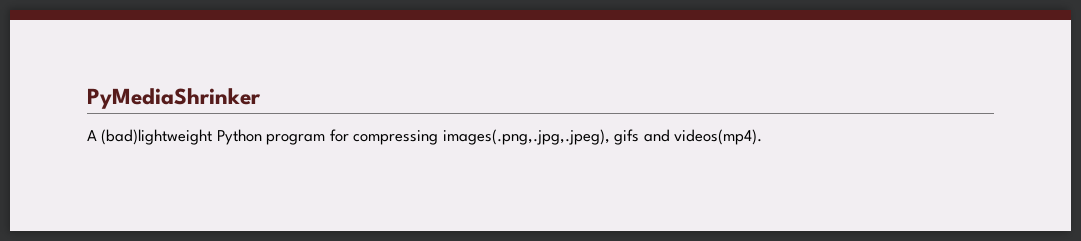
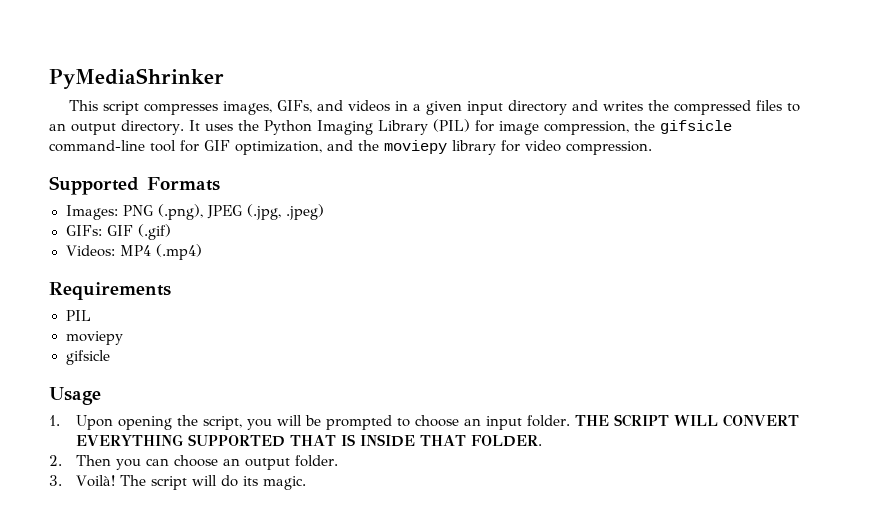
[87,129,763,145] A (bad)lightweight Python program for compressing images(.png,.jpg,.jpeg), gifs and videos(mp4). -> [69,100,801,115] [49,119,732,135] [49,140,652,155] [49,176,220,195] [65,204,324,220] [65,224,171,240] [65,244,202,260] [49,282,171,300] [65,310,91,321] [65,331,123,345] [65,350,110,365] [49,387,101,405] [49,414,800,430] [76,434,543,447] [49,455,339,470] [49,475,307,490] This script compresses images, GIFs, and videos in a given input directory and writes the compressed files to an output directory. It uses the Python Imaging Library (PIL) for image compression, the gifsicle command-line tool for GIF optimization, and the moviepy library for video compression. // Supported Formats // Images: PNG (.png), JPEG (.jpg, .jpeg) // GIFs: GIF (.gif) // Videos: MP4 (.mp4) // Requirements // PIL // moviepy // gifsicle // Usage // 1. Upon opening the script, you will be prompted to choose an input folder. THE SCRIPT WILL CONVERT EVERYTHING SUPPORTED THAT IS INSIDE THAT FOLDER. // 2. Then you can choose an output folder. // 3. Voilà! The script will do its magic.

